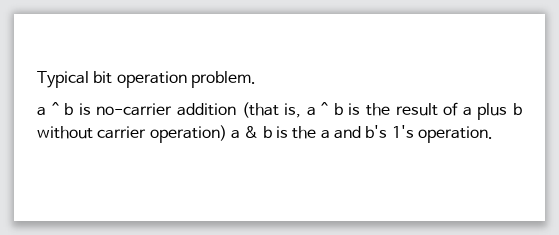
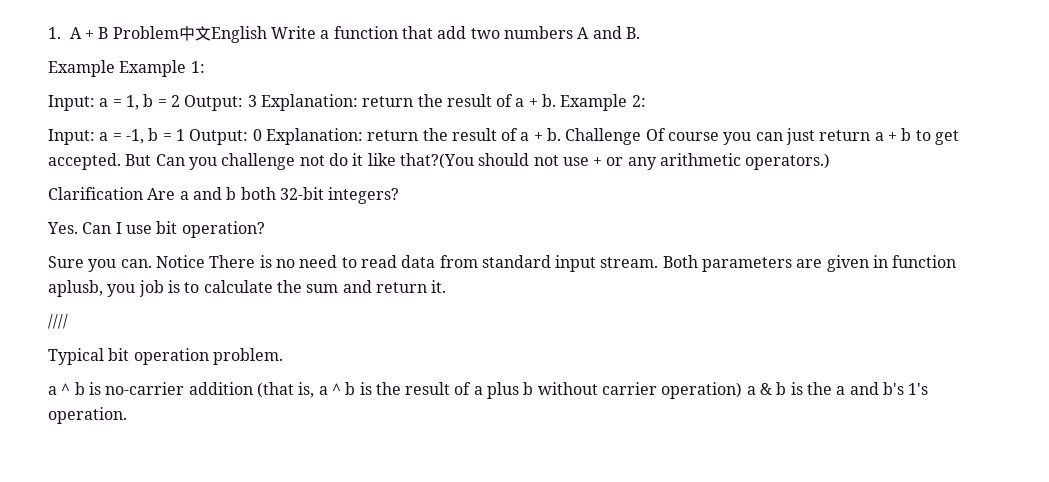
(37, 79) none -> [48,26,640,43] [48,60,205,77] [48,94,646,111] [48,128,959,145] [48,153,831,170] [48,187,400,204] [47,221,265,238] [48,255,957,272] [48,280,447,297] [48,314,68,329] 1. A + B Problem中文English Write a function that add two numbers A and B. // Example Example 1: // Input: a = 1, b = 2 Output: 3 Explanation: return the result of a + b. Example 2: // Input: a = -1, b = 1 Output: 0 Explanation: return the result of a + b. Challenge Of course you can just return a + b to get accepted. But Can you challenge not do it like that?(You should not use + or any arithmetic operators.) // Clarification Are a and b both 32-bit integers? // Yes. Can I use bit operation? // Sure you can. Notice There is no need to read data from standard input stream. Both parameters are given in function aplusb, you job is to calculate the sum and return it. // //// //

